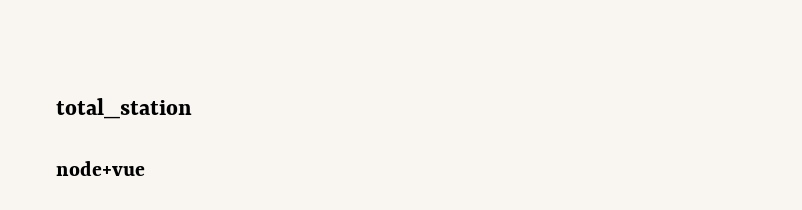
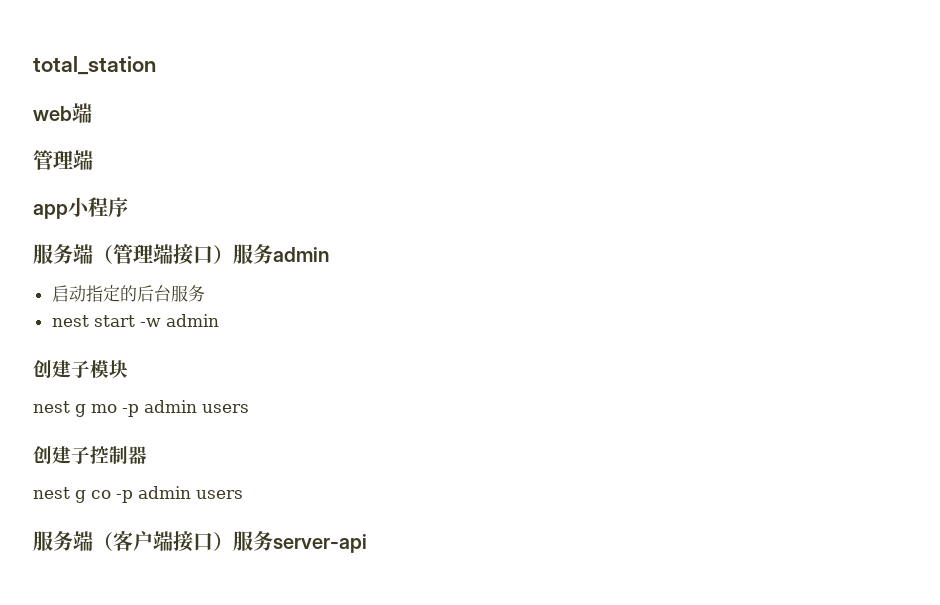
[56,161,145,176] node+vue -> [33,103,92,123] [33,150,93,170] [33,197,128,219] [33,244,329,265] [51,285,205,302] [51,314,219,327] [33,359,128,378] [33,400,249,417] [33,445,147,464] [33,486,243,503] [33,531,367,553] web端 // 管理端 // app小程序 // 服务端（管理端接口）服务admin // 启动指定的后台服务 // nest start -w admin // 创建子模块 // nest g mo -p admin users // 创建子控制器 // nest g co -p admin users // 服务端（客户端接口）服务server-api

